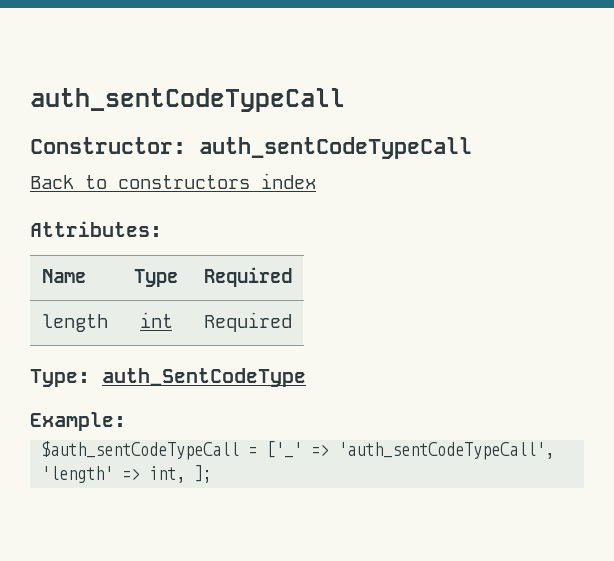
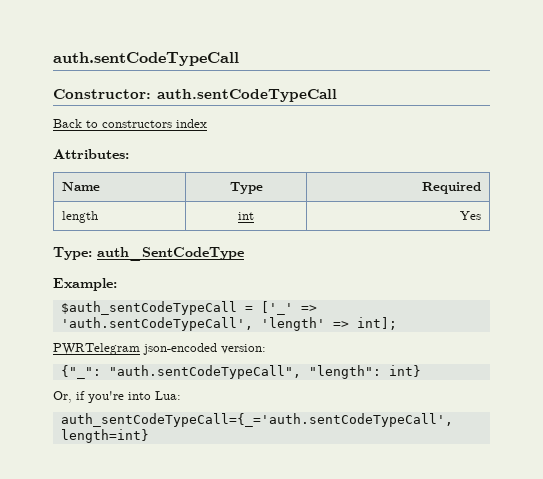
[30,88,345,112] auth_sentCodeTypeCall -> [53,52,239,66] auth.sentCodeTypeCall
[199,137,472,159] auth_sentCodeTypeCall -> [157,89,337,102] auth.sentCodeTypeCall
[203,312,292,332] Required -> [460,211,482,220] Yes
[338,442,555,460] 'auth_sentCodeTypeCall', -> [60,317,253,331] 'auth.sentCodeTypeCall',
[149,465,213,483] int, ]; -> [356,317,397,330] [53,343,266,355] [60,365,421,379] [53,391,181,403] [60,413,453,427] [60,429,149,443] int]; // PWRTelegram json-encoded version: // {"_": "auth.sentCodeTypeCall", "length": int} // Or, if you're into Lua: // auth_sentCodeTypeCall={_='auth.sentCodeTypeCall', length=int}

